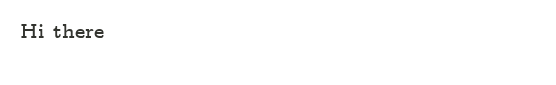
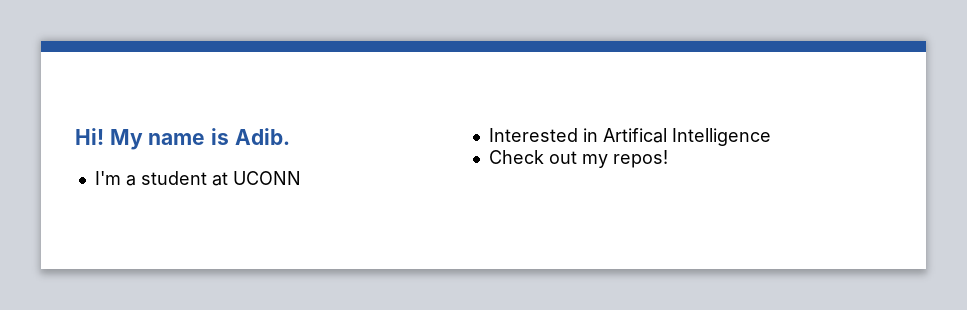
[20,24,104,38] Hi there -> [75,128,290,150] [94,171,301,186] [488,128,771,146] [488,150,668,168] Hi! My name is Adib. // I'm a student at UCONN // Interested in Artifical Intelligence // Check out my repos!

